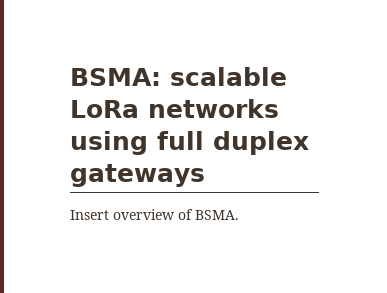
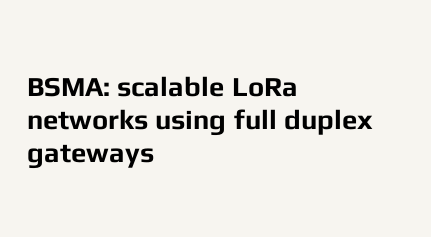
[70,209,239,220] // Insert overview of BSMA. -> (154, 156) none

